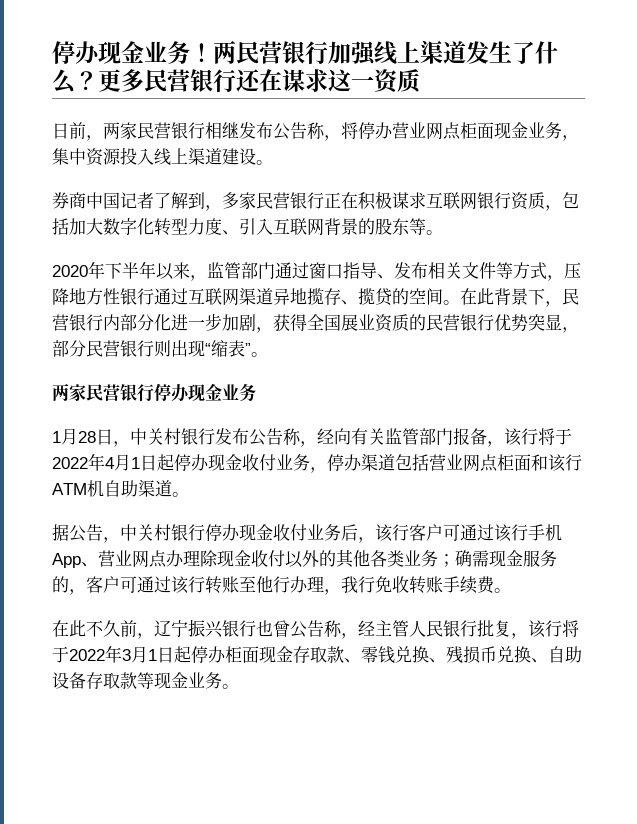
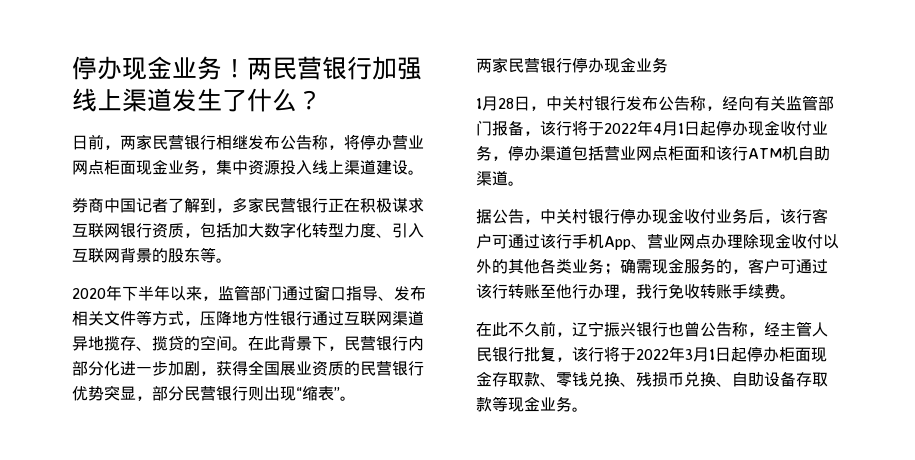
[98,69,420,94] 更多民营银行还在谋求这一资质 -> (322, 100) none

